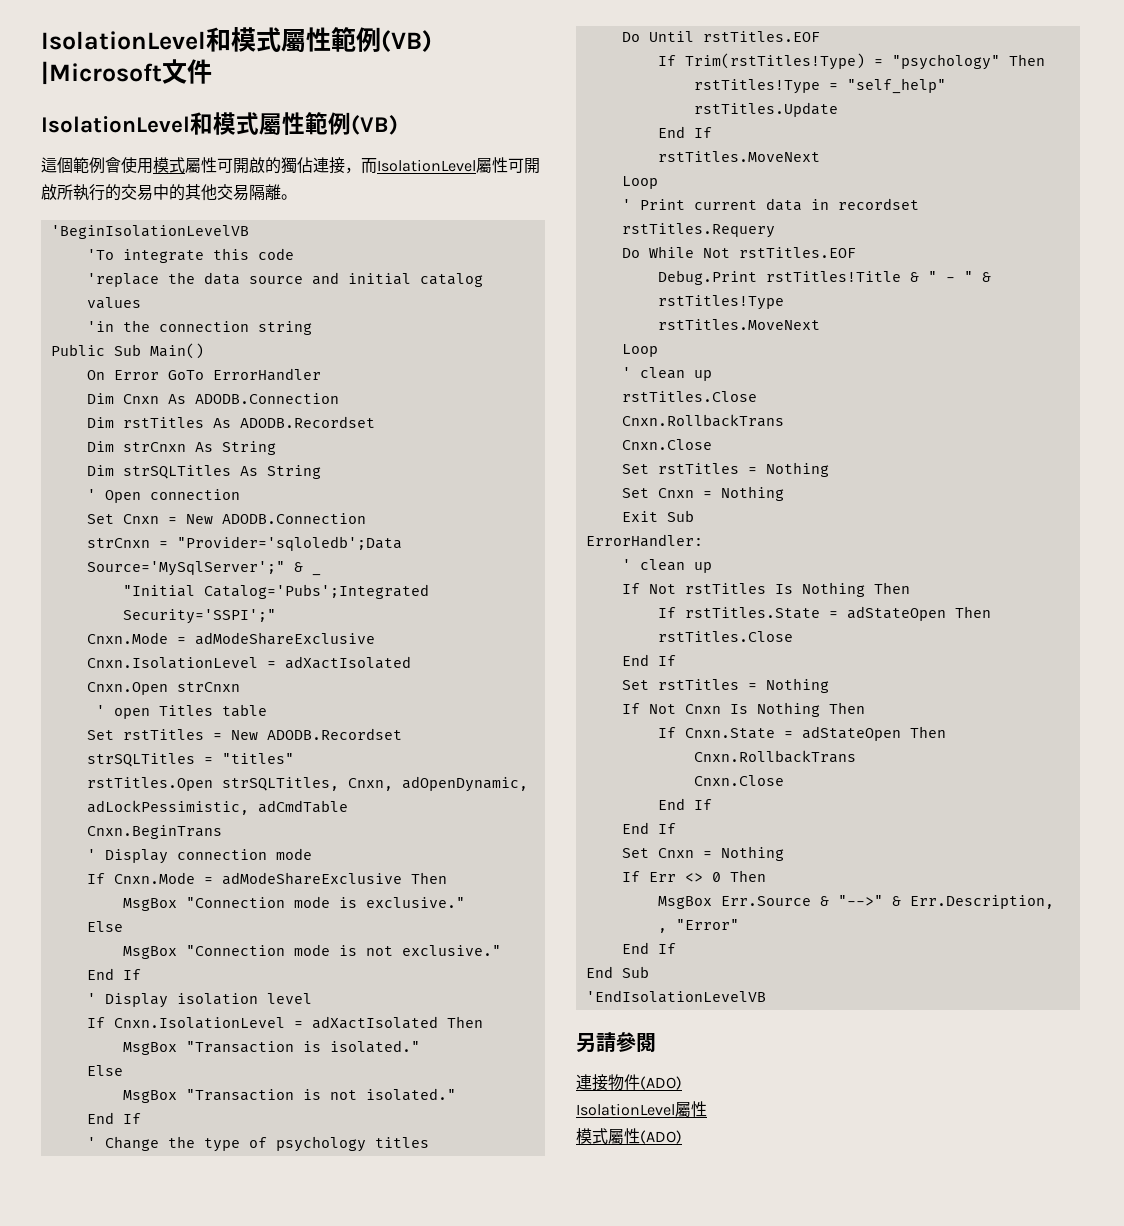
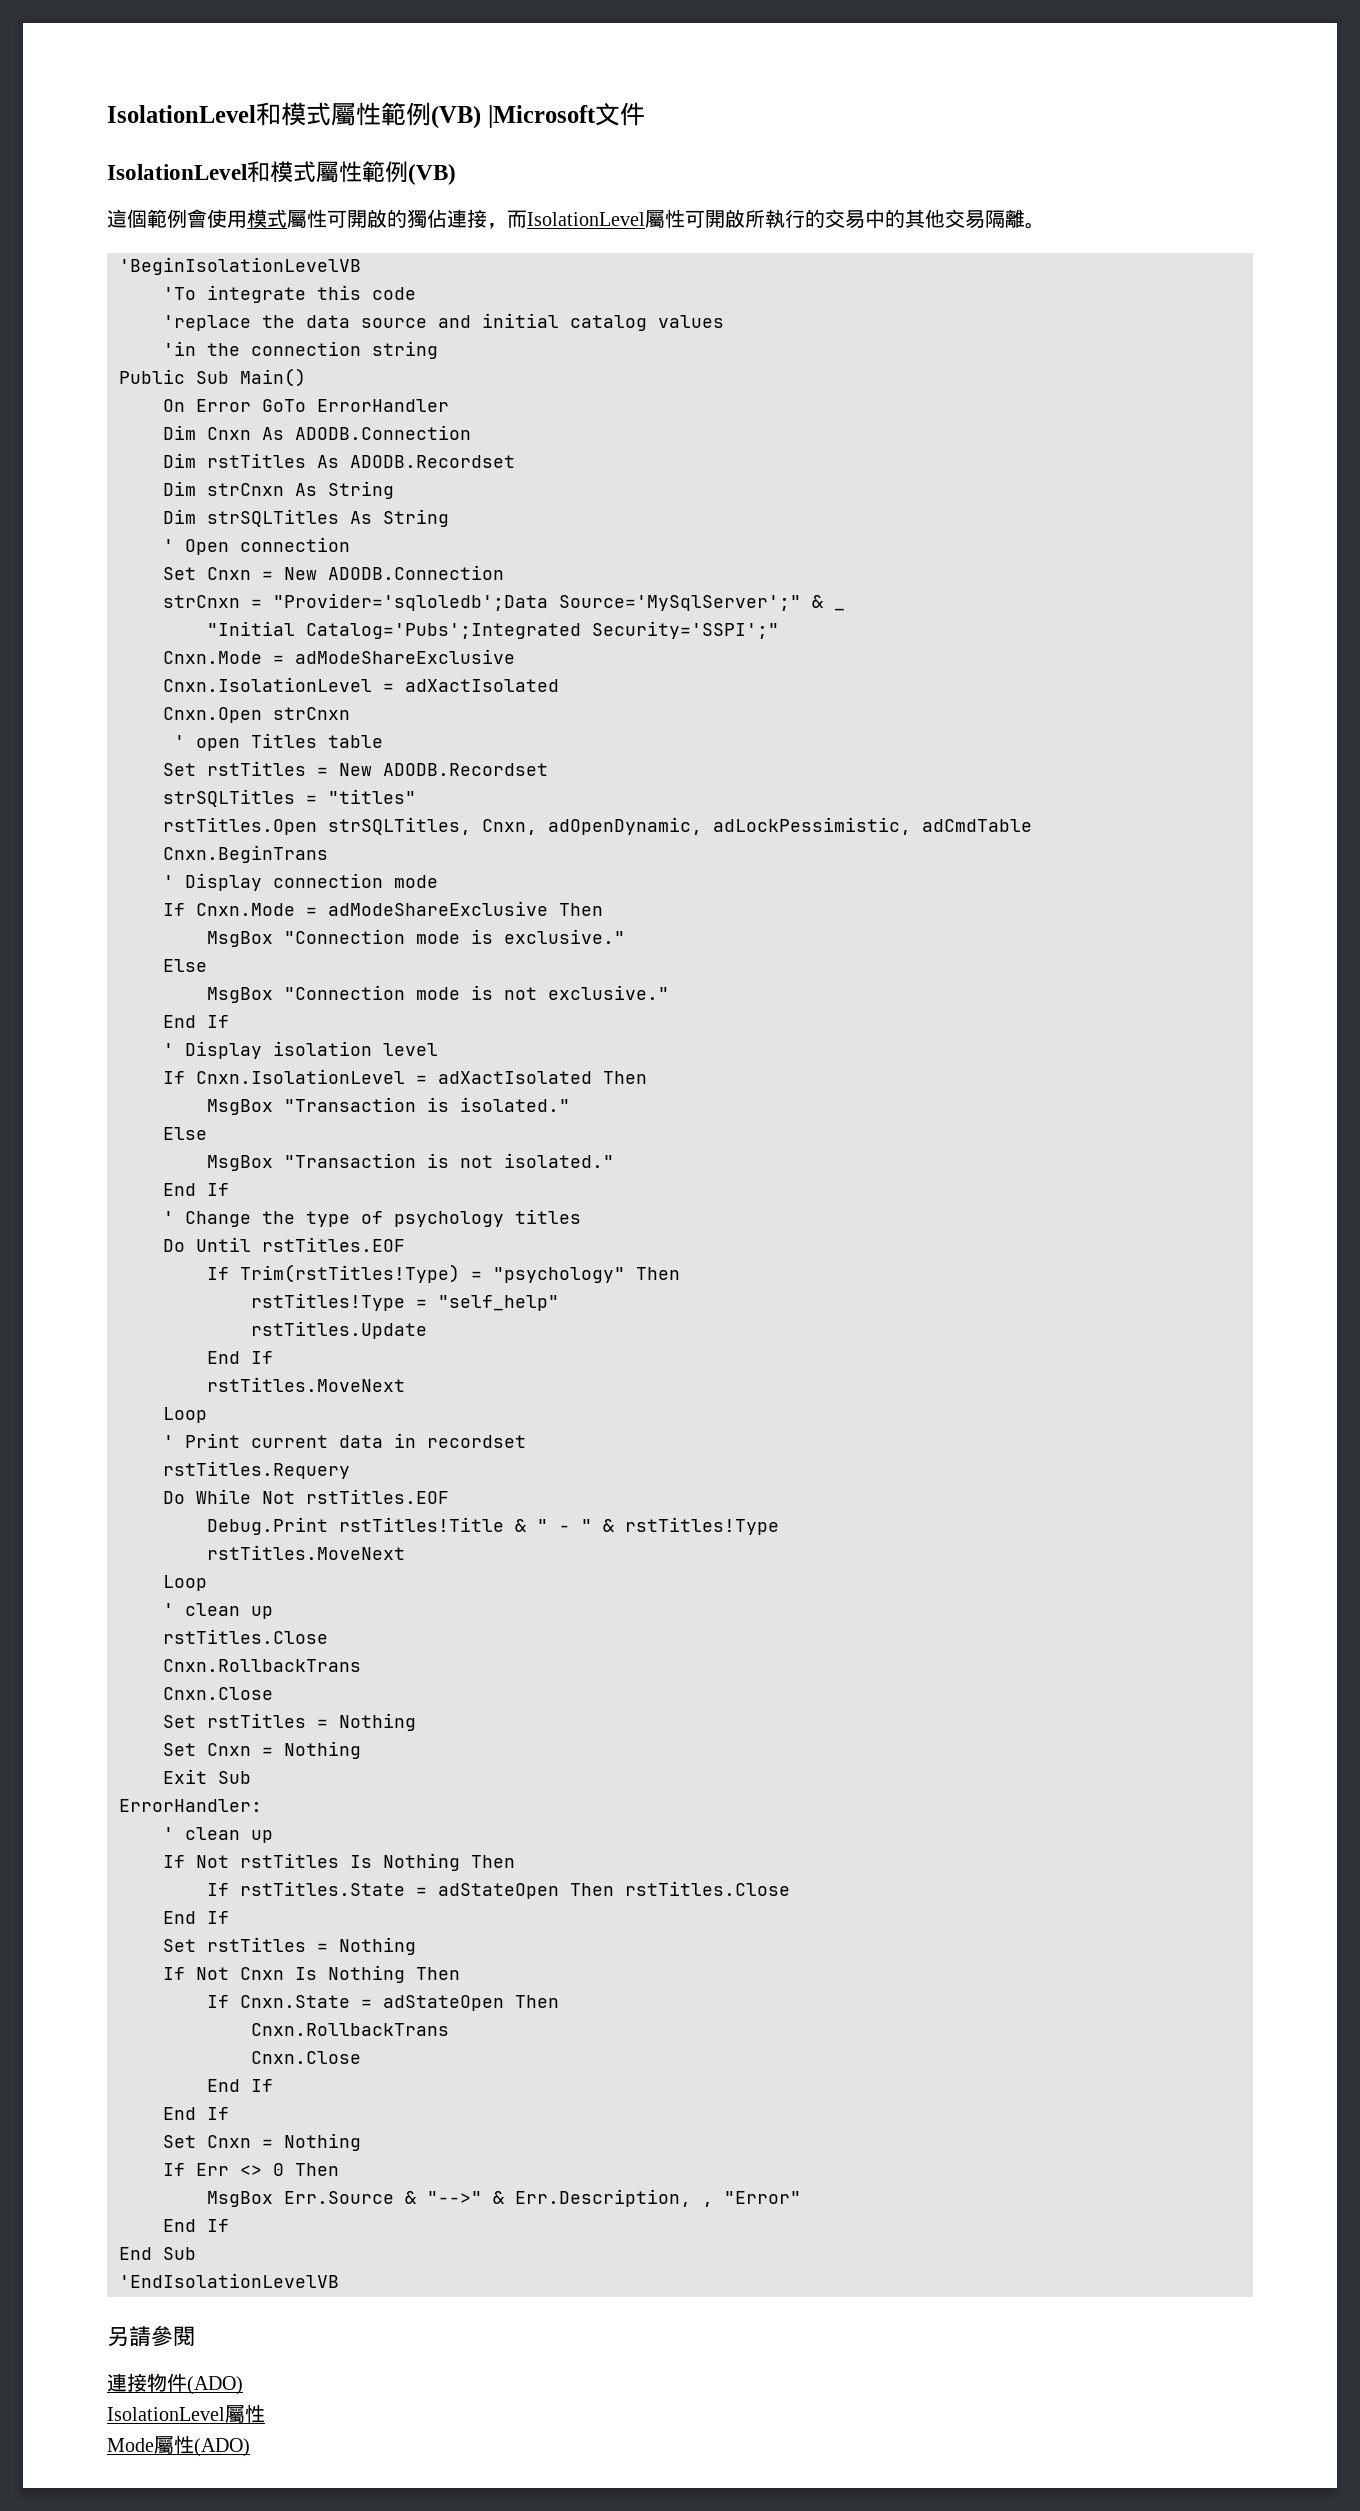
[576,1128,608,1144] 模式 -> [107,2438,154,2452] Mode

